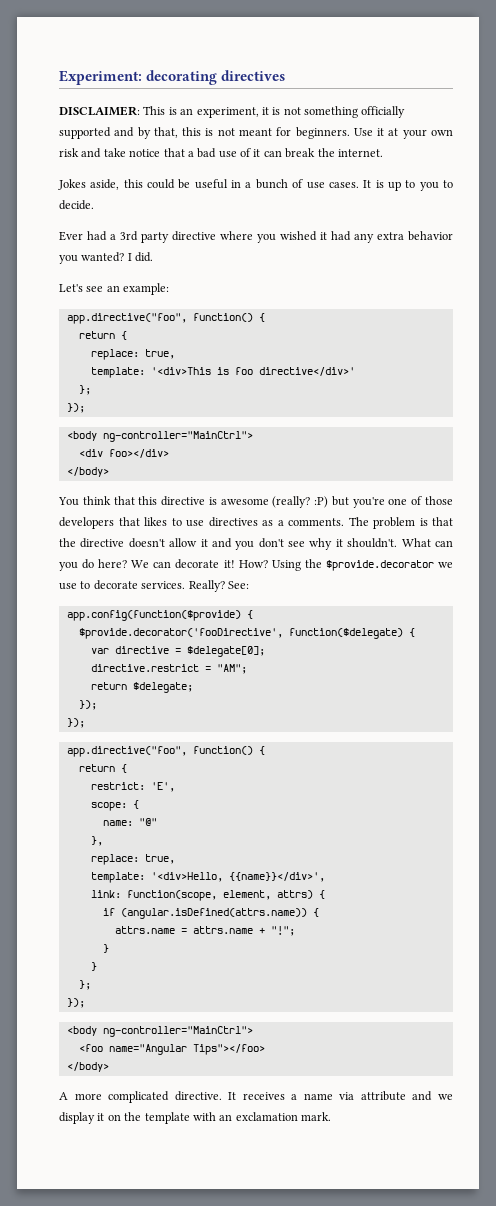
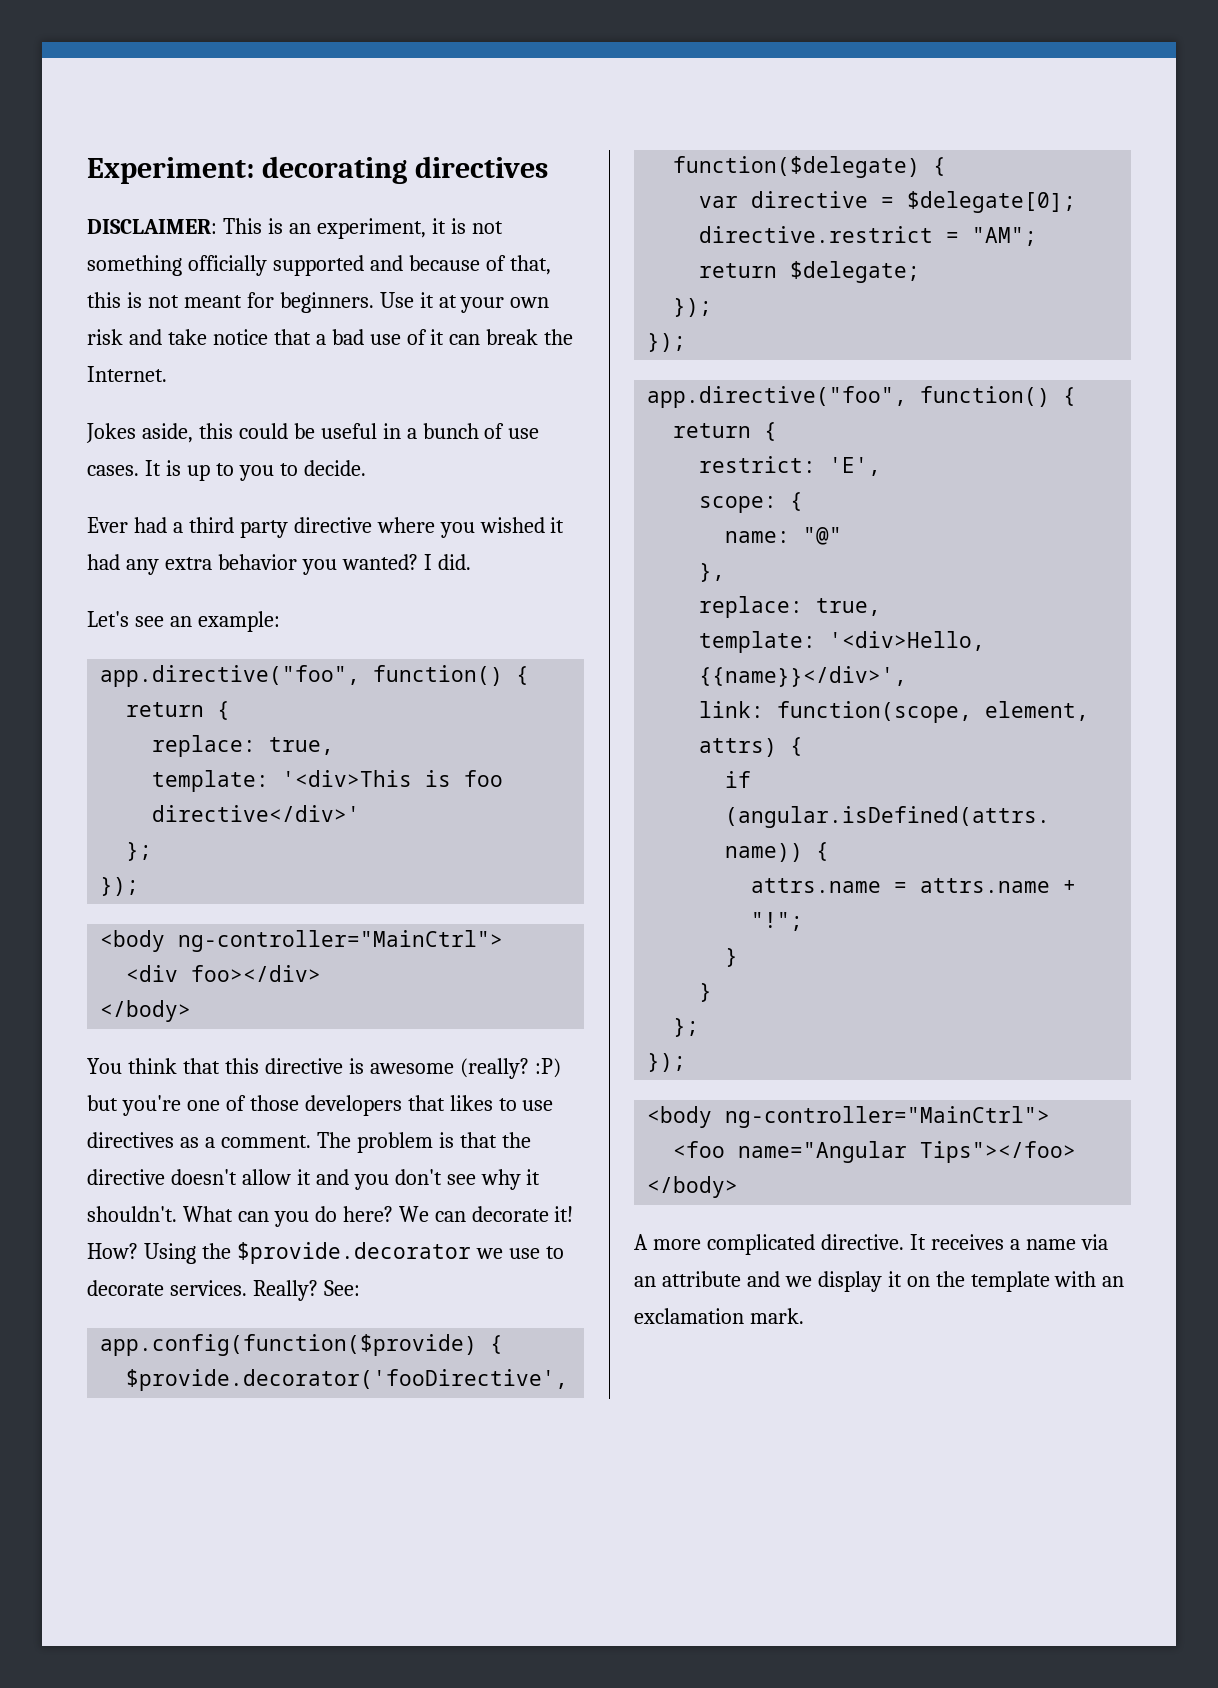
[137,127,151,139] by -> [408,255,506,271] because of
[337,149,383,157] internet. -> [87,366,167,382] Internet.
[120,231,138,241] 3rd -> [188,517,234,533] third
[288,518,344,526] comments. -> [220,1135,311,1148] comment.
(355, 1096) none -> [634,1276,656,1287] an

